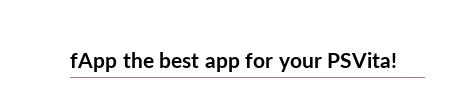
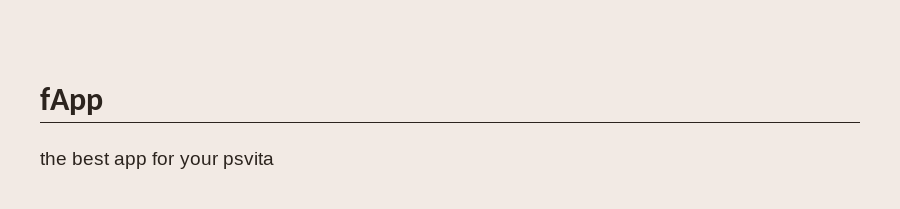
(117, 62) none -> (103, 101) //
[327,52,398,68] PSVita! -> [222,152,274,169] psvita

